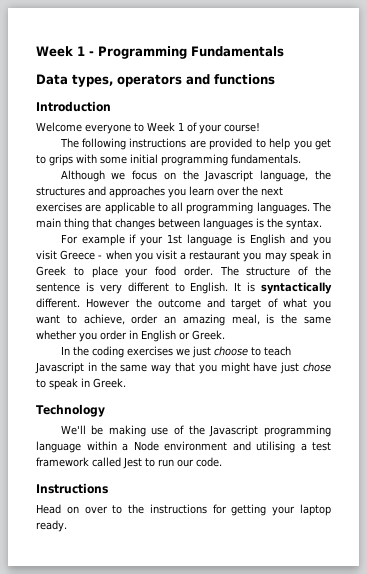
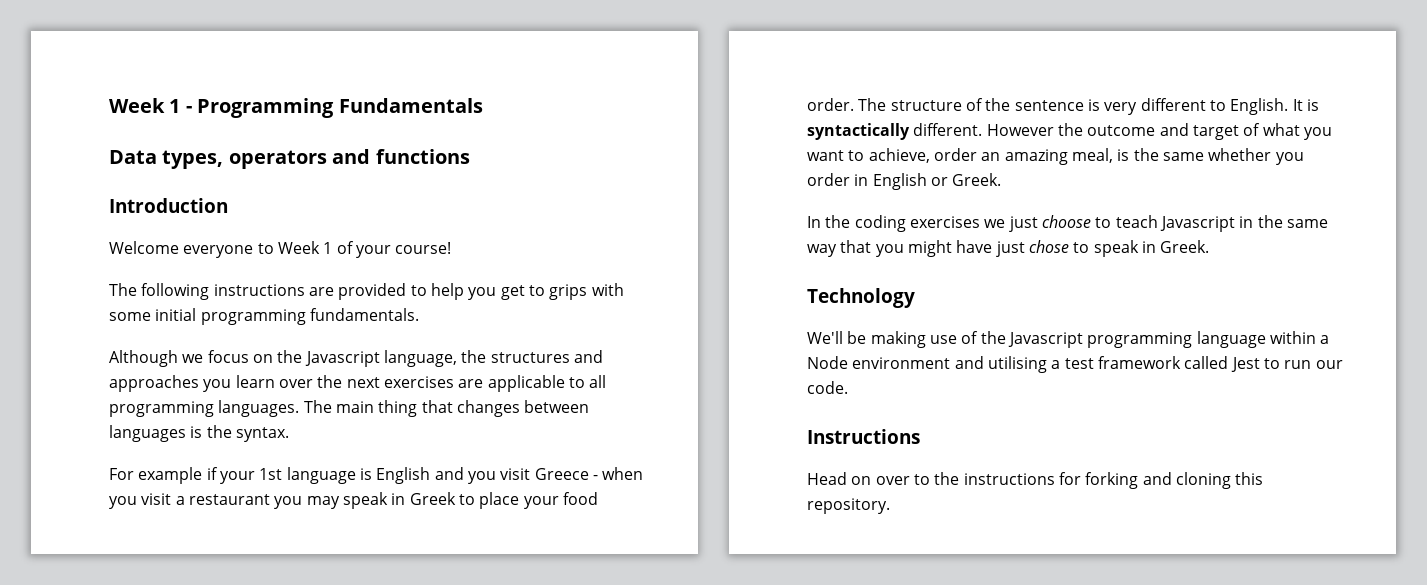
[231,504,331,516] [36,520,67,532] getting your laptop ready. -> [1085,472,1264,489] [807,498,890,514] forking and cloning this repository.

